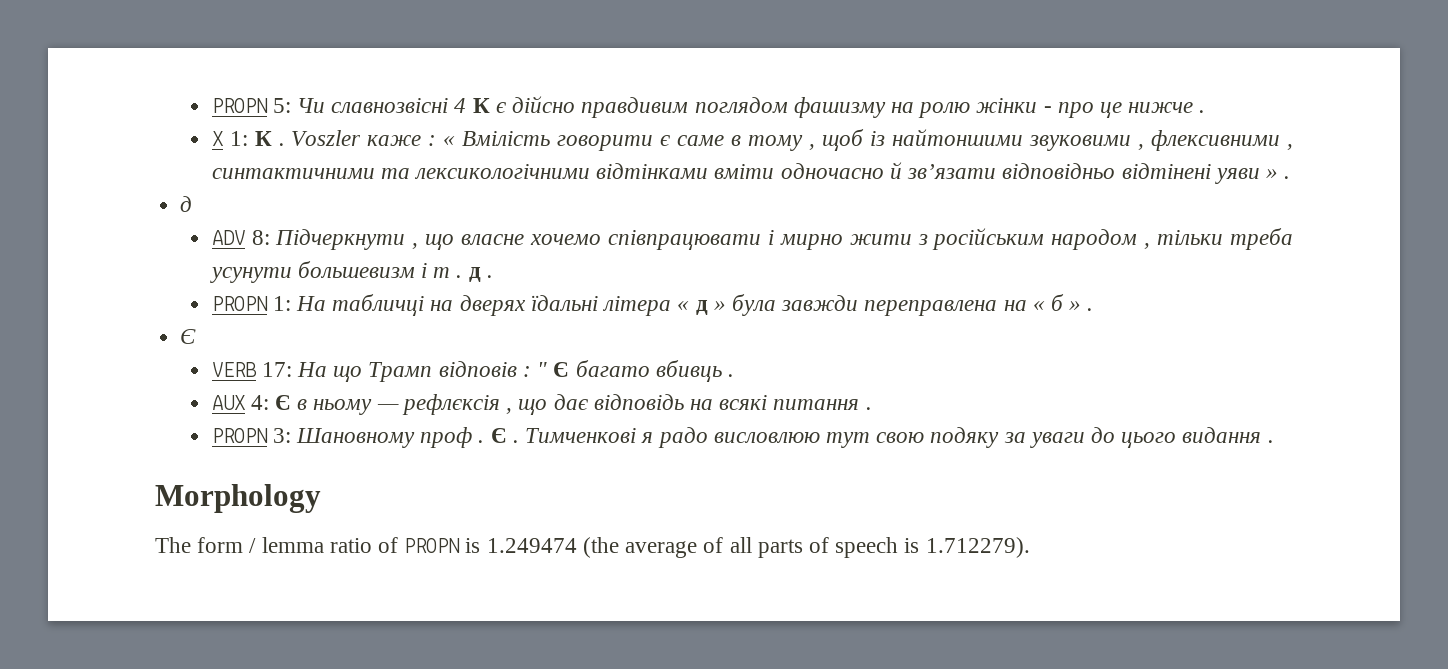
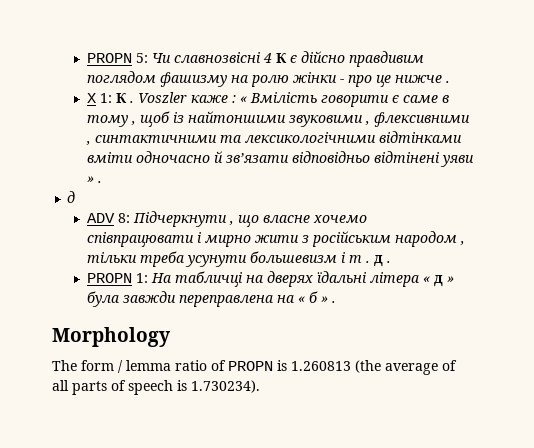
[180,329,197,344] [211,360,734,382] [211,394,872,415] [211,427,1274,448] // Є // VERB 17: На що Трамп відповів : " Є багато вбивць . // AUX 4: Є в ньому — рефлєксія , що дає відповідь на всякі питання . // PROPN 3: Шановному проф . Є . Тимченкові я радо висловлюю тут свою подяку за уваги до цього видання . -> (336, 302) none
[486,538,577,553] 1.249474 -> [291,361,351,371] 1.260813
[925,537,1030,558] 1.712279). -> [191,380,260,393] 1.730234).

